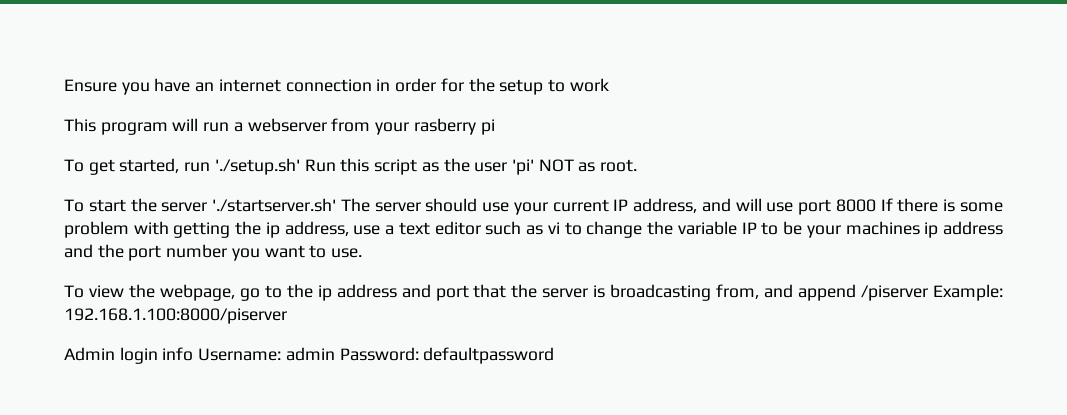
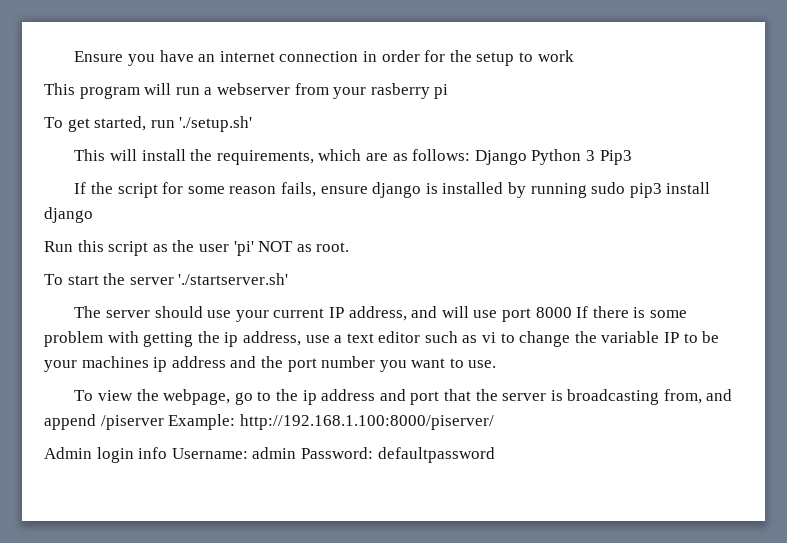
(300, 166) none -> [74,149,632,165] [74,182,711,198] [44,207,93,223] // This will install the requirements, which are as follows: Django Python 3 Pip3 // If the script for some reason fails, ensure django is installed by running sudo pip3 install django //
(337, 205) none -> (289, 279) //
[64,308,287,324] 192.168.1.100:8000/piserver -> [239,414,494,430] http://192.168.1.100:8000/piserver/

